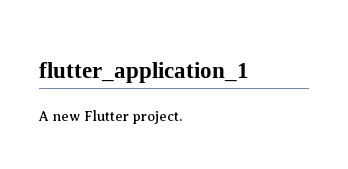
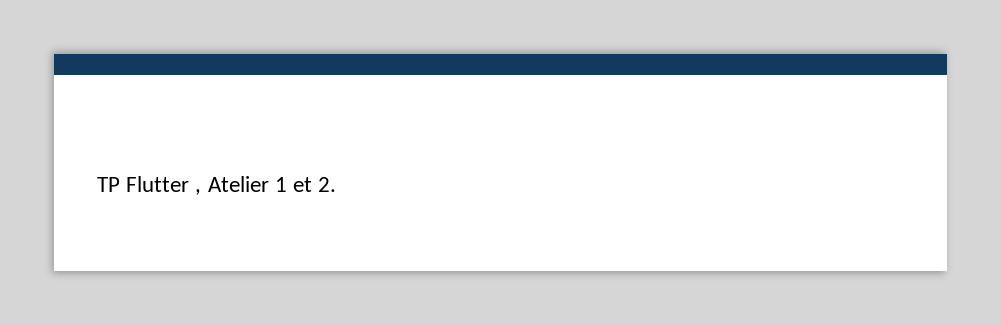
[39,62,249,83] [38,110,182,124] flutter_application_1 // A new Flutter project. -> [97,176,337,195] TP Flutter , Atelier 1 et 2.

